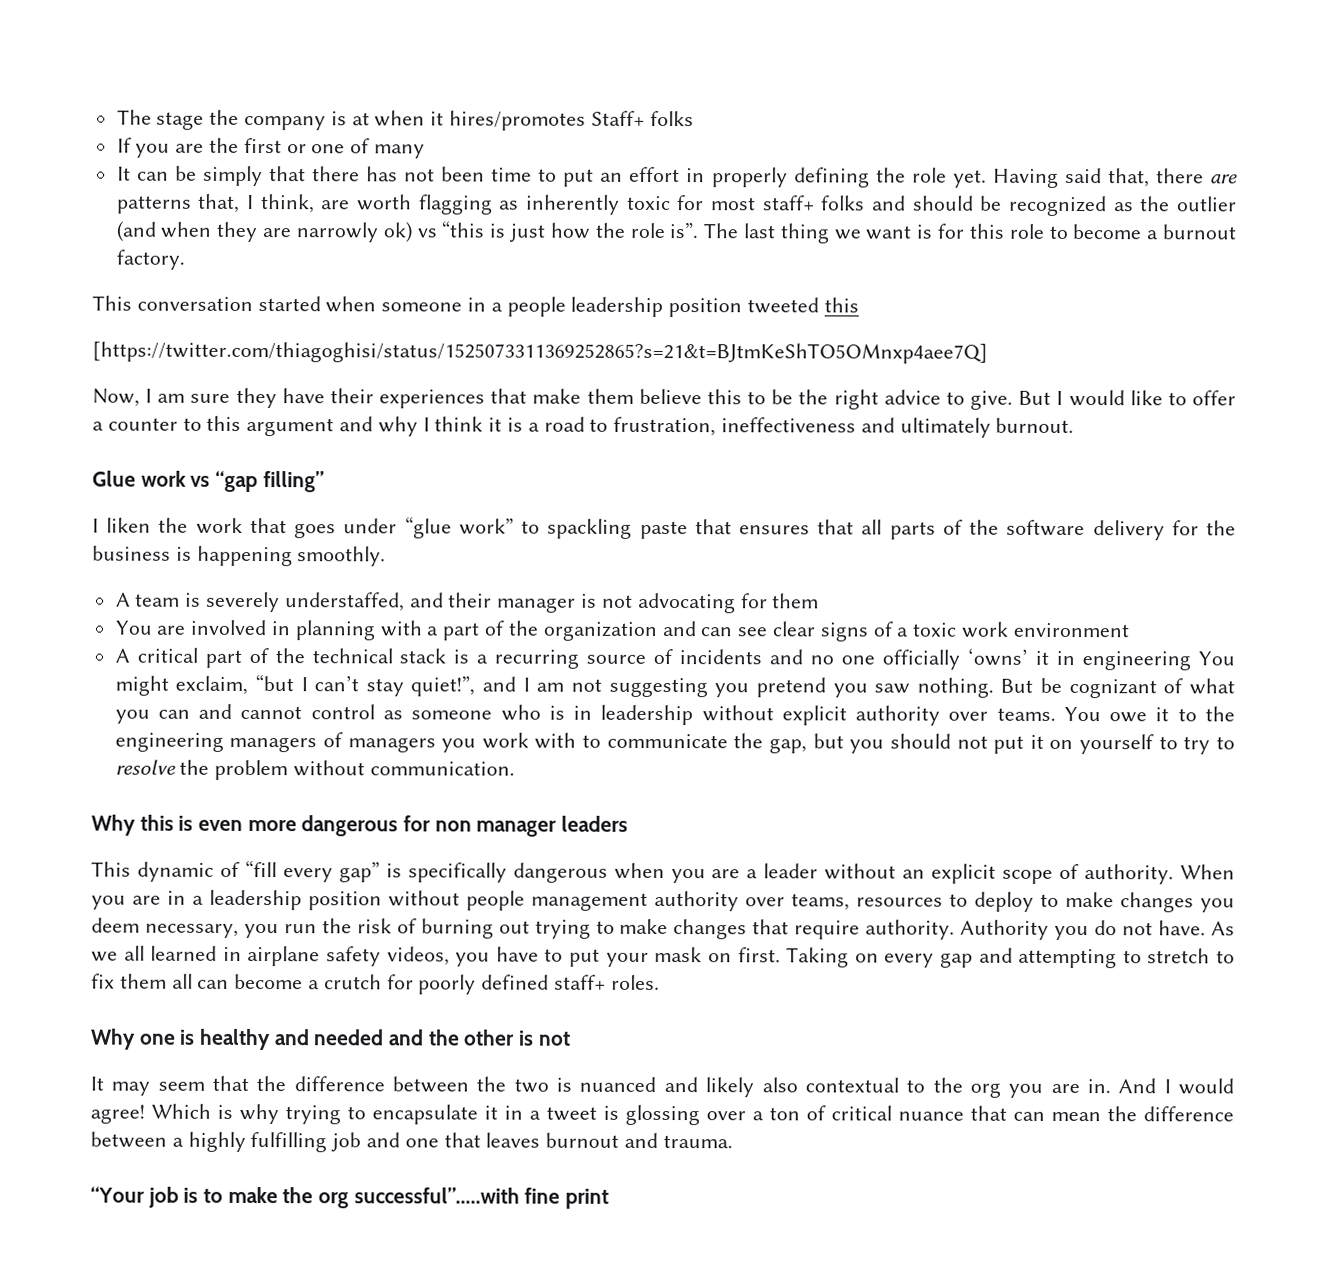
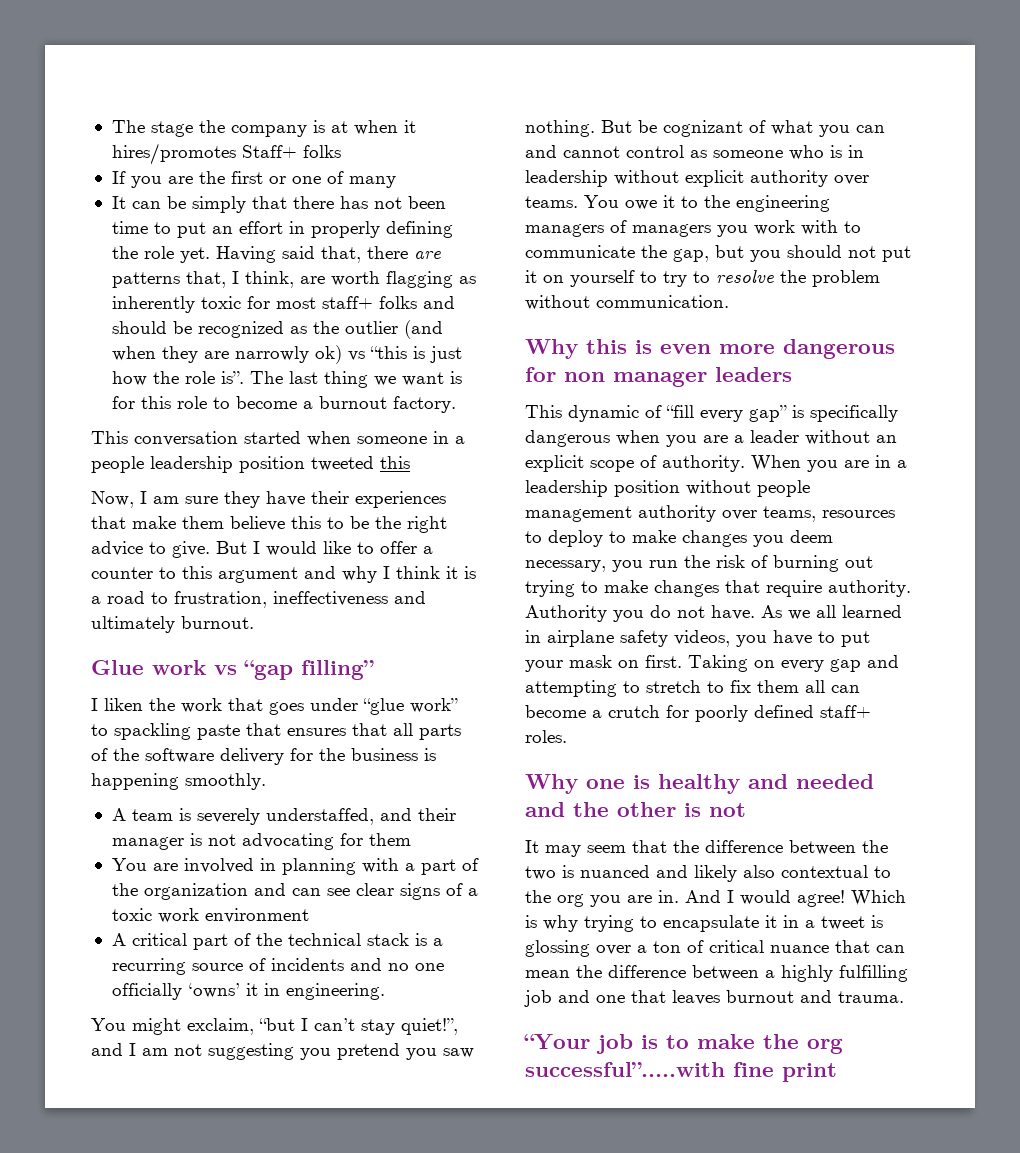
[92,341,988,364] // [https://twitter.com/thiagoghisi/status/1525073311369252865?s=21&t=BJtmKeShTO5OMnxp4aee7Q] -> (410, 462) none
[1082,651,1192,671] engineering -> [285,983,385,1000] engineering. //

